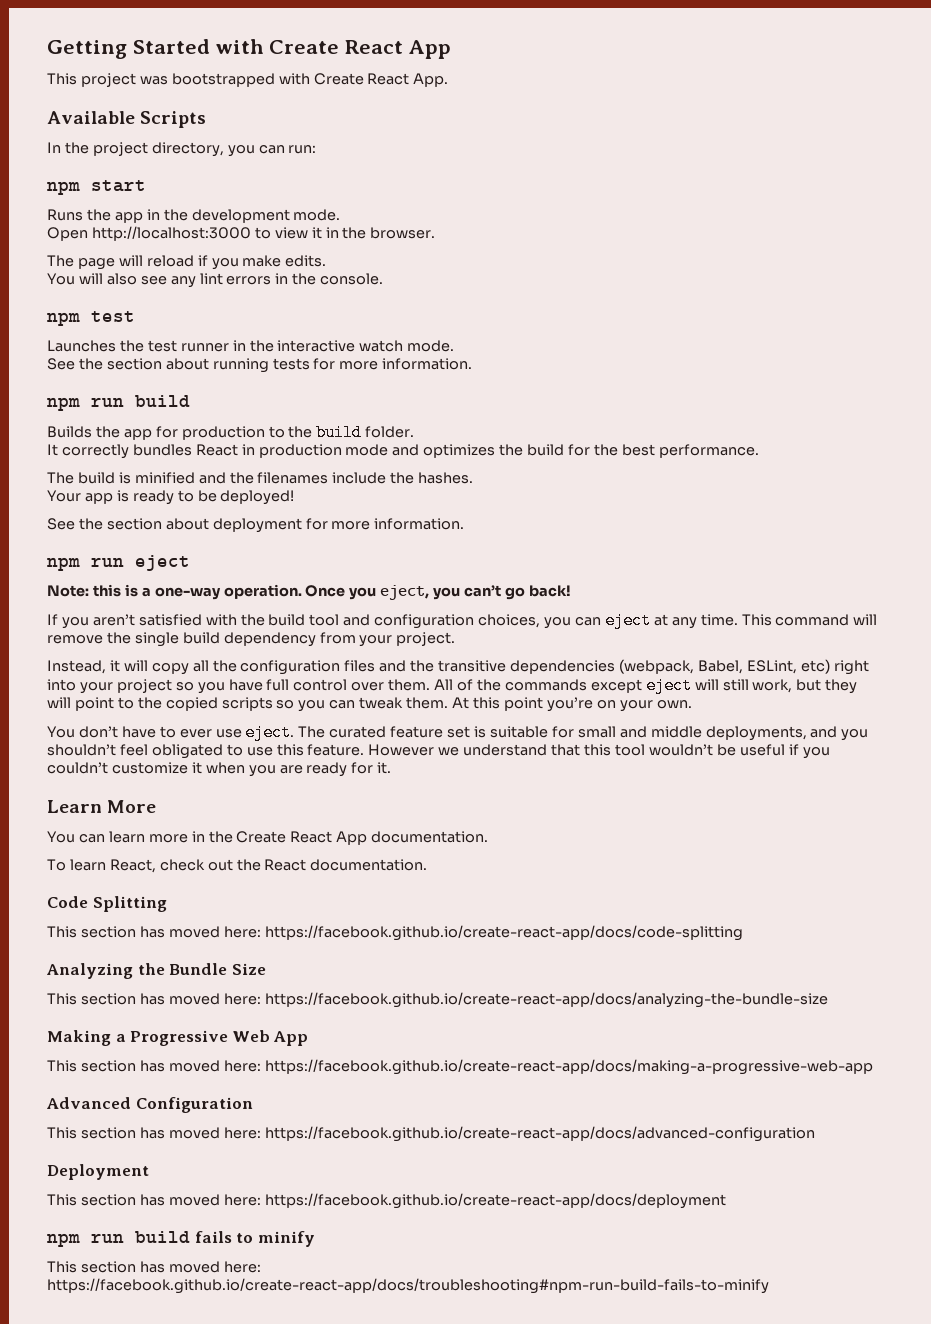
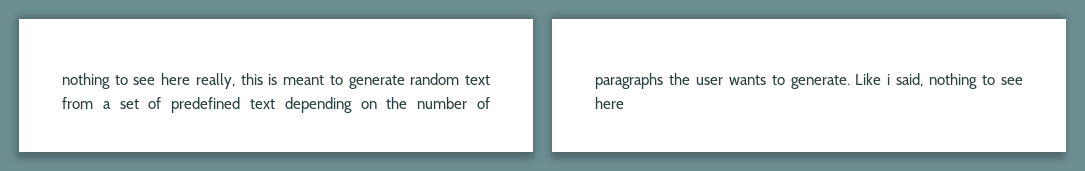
[47,39,452,59] [47,73,449,87] [47,111,207,128] [47,142,317,157] [47,180,146,195] [47,209,341,223] [47,226,436,241] [47,255,327,270] [47,273,384,288] [47,311,135,326] [47,340,455,352] [47,358,473,373] [47,395,190,411] [47,424,415,441] [47,444,759,459] [47,472,474,484] [47,490,295,505] [47,518,465,533] [47,555,190,571] [47,584,571,600] [47,612,878,629] [47,632,456,647] [47,659,869,675] [47,677,858,694] [47,697,692,712] [47,724,869,741] [47,744,830,759] [47,762,392,777] [47,800,157,813] [47,831,489,845] [47,859,428,873] [47,896,167,912] [47,925,743,941] [46,963,266,979] [47,992,828,1008] [47,1030,309,1046] [47,1059,873,1075] [46,1097,253,1113] [47,1126,815,1142] [47,1164,149,1180] [47,1193,726,1209] [47,1231,315,1247] [47,1261,261,1273] [47,1278,769,1294] Getting Started with Create React App // This project was bootstrapped with Create React App. // Available Scripts // In the project directory, you can run: // npm start // Runs the app in the development mode. // Open http://localhost:3000 to view it in the browser. // The page will reload if you make edits. // You will also see any lint errors in the console. // npm test // Launches the test runner in the interactive watch mode. // See the section about running tests for more information. // npm run build // Builds the app for production to the build folder. // It correctly bundles React in production mode and optimizes the build for the best performance. // The build is minified and the filenames include the hashes. // Your app is ready to be deployed! // See the section about deployment for more information. // npm run eject // Note: this is a one-way operation. Once you eject, you can’t go back! // If you aren’t satisfied with the build tool and configuration choices, you can eject at any time. This command will remove the single build dependency from your project. // Instead, it will copy all the configuration files and the transitive dependencies (webpack, Babel, ESLint, etc) right into your project so you have full control over them. All of the commands except eject will still work, but they will point to the copied scripts so you can tweak them. At this point you’re on your own. // You don’t have to ever use eject. The curated feature set is suitable for small and middle deployments, and you shouldn’t feel obligated to use this feature. However we understand that this tool wouldn’t be useful if you couldn’t customize it when you are ready for it. // Learn More // You can learn more in the Create React App documentation. // To learn React, check out the React documentation. // Code Splitting // This section has moved here: https://facebook.github.io/create-react-app/docs/code-splitting // Analyzing the Bundle Size // This section has moved here: https://facebook.github.io/create-react-app/docs/analyzing-the-bundle-size // Making a Progressive Web App // This section has moved here: https://facebook.github.io/create-react-app/docs/making-a-progressive-web-app // Advanced Configuration // This section has moved here: https://facebook.github.io/create-react-app/docs/advanced-configuration // Deployment // This section has moved here: https://facebook.github.io/create-react-app/docs/deployment // npm run build fails to minify // This section has moved here: https://facebook.github.io/create-react-app/docs/troubleshooting#npm-run-build-fails-to-minify -> [62,73,490,89] [62,97,491,113] [595,73,1024,89] [595,97,624,109] nothing to see here really, this is meant to generate random text from a set of predefined text depending on the number of paragraphs the user wants to generate. Like i said, nothing to see here

